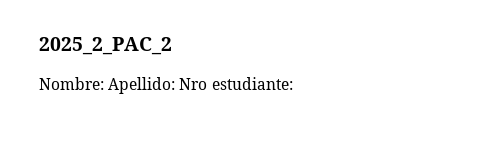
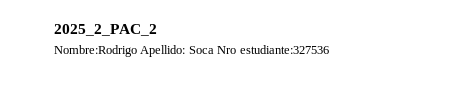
[39,77,293,94] Nombre: Apellido: Nro estudiante: -> [54,45,329,57] Nombre:Rodrigo Apellido: Soca Nro estudiante:327536

